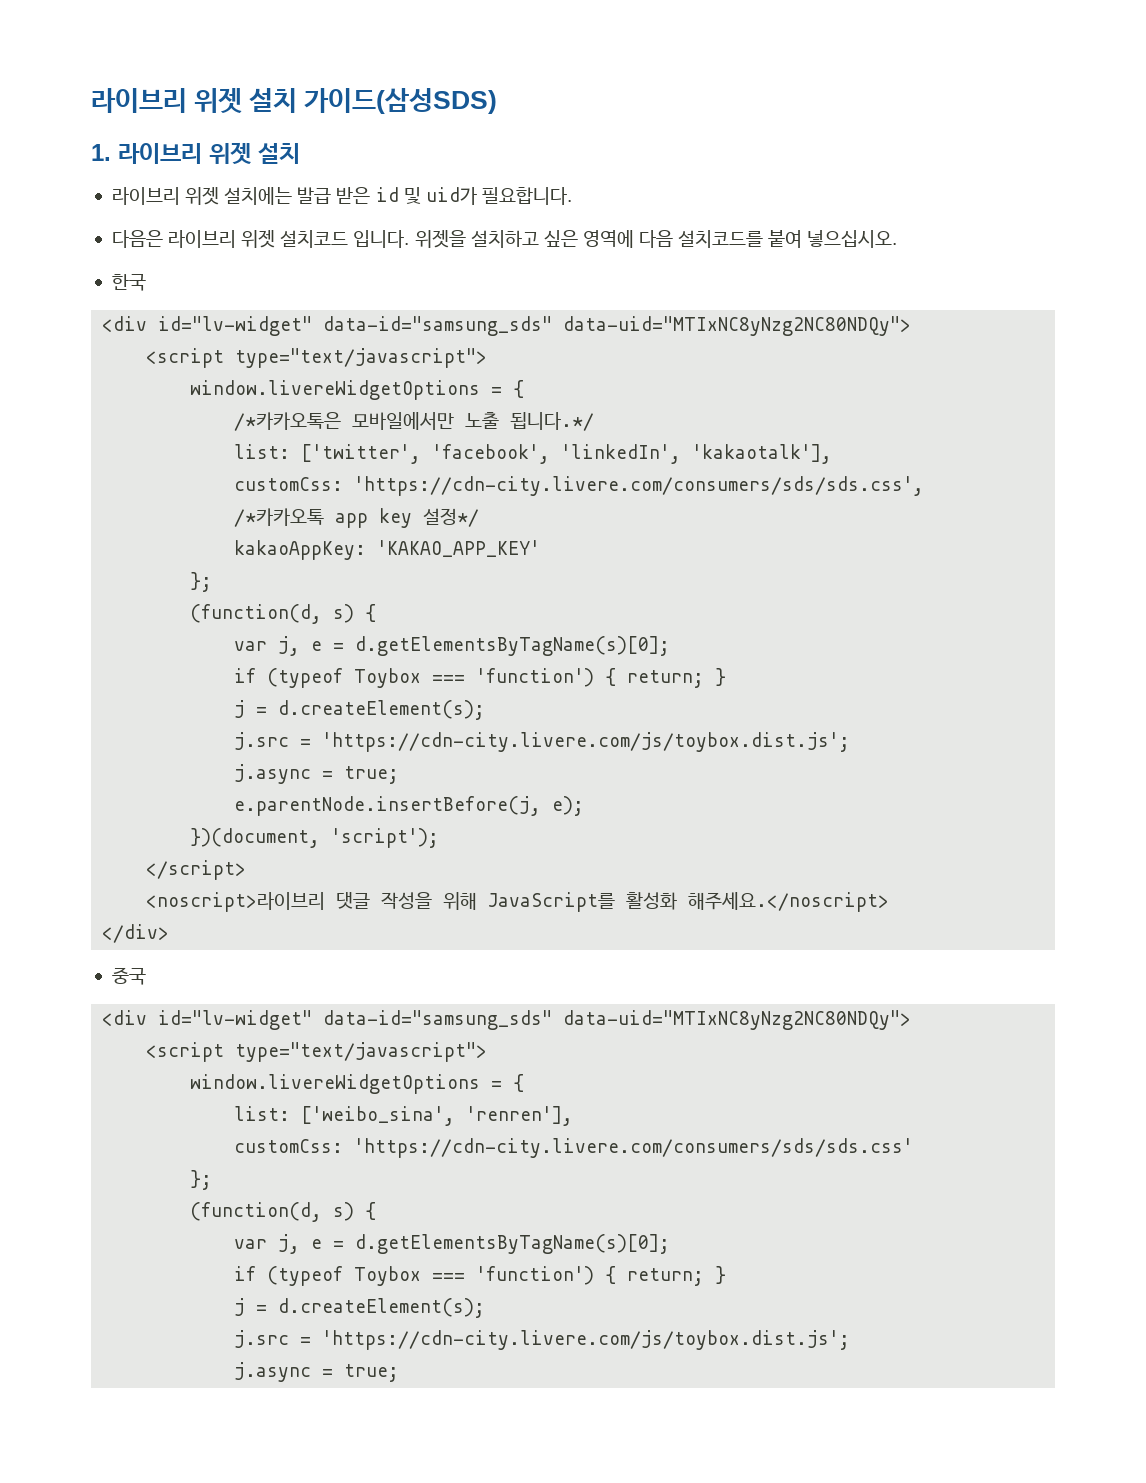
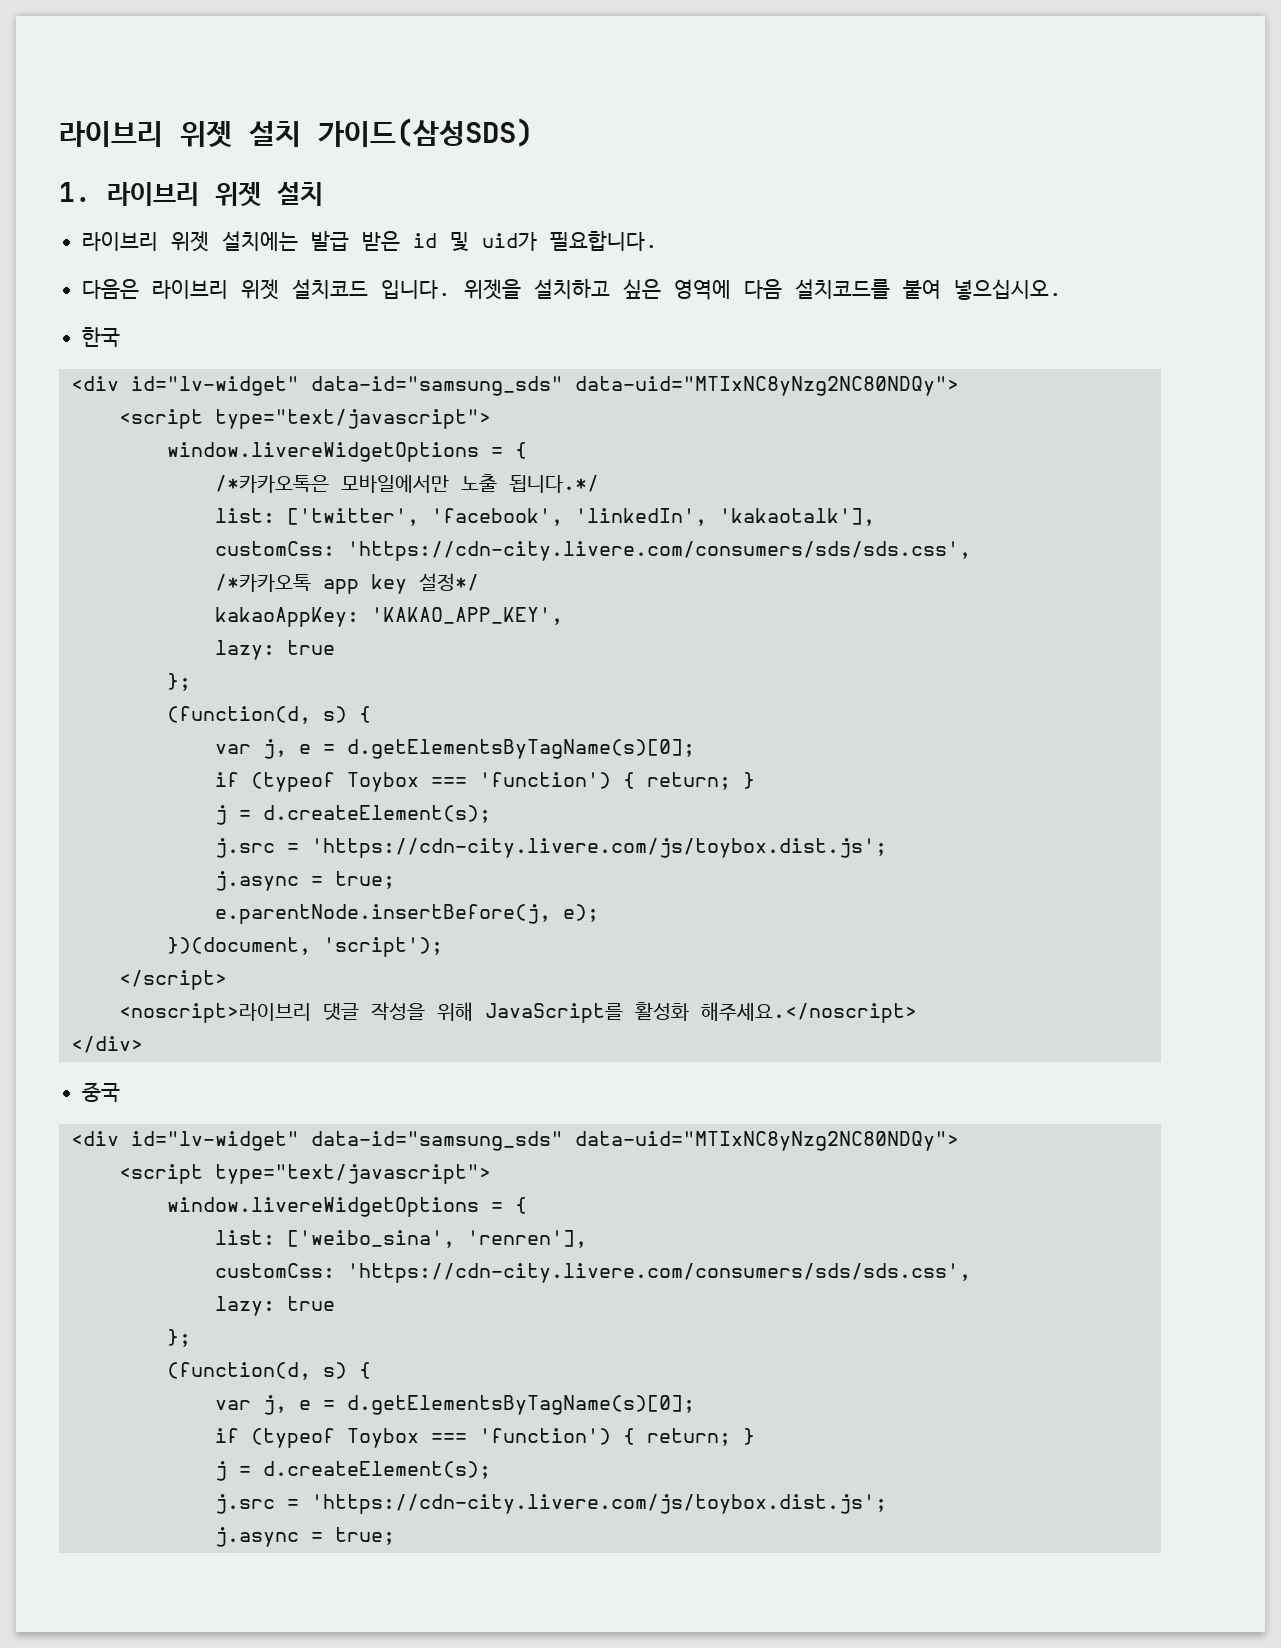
[377,540,541,557] 'KAKAO_APP_KEY' -> [371,607,564,625] [215,640,336,660] 'KAKAO_APP_KEY', // lazy: true
[354,1138,914,1158] 'https://cdn-city.livere.com/consumers/sds/sds.css' -> [347,1263,972,1283] [215,1296,336,1316] 'https://cdn-city.livere.com/consumers/sds/sds.css', // lazy: true

